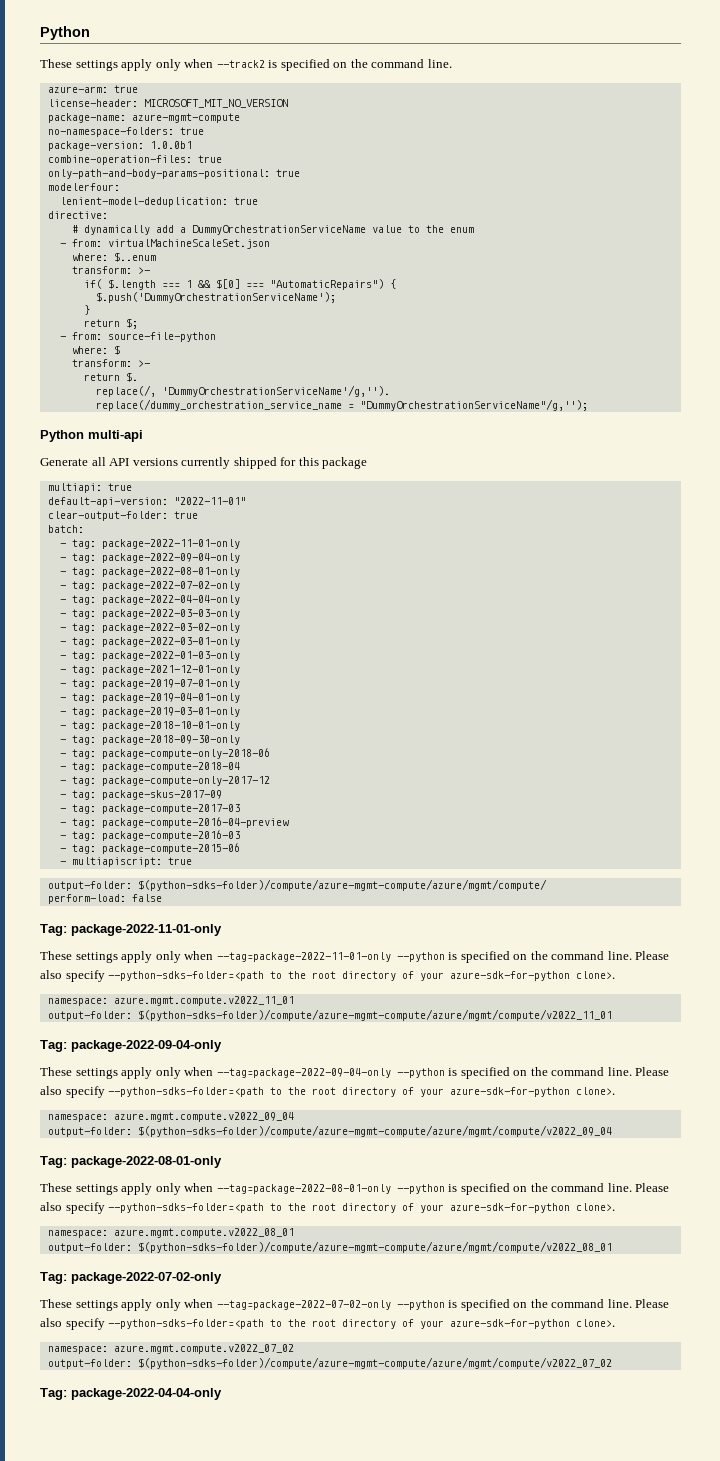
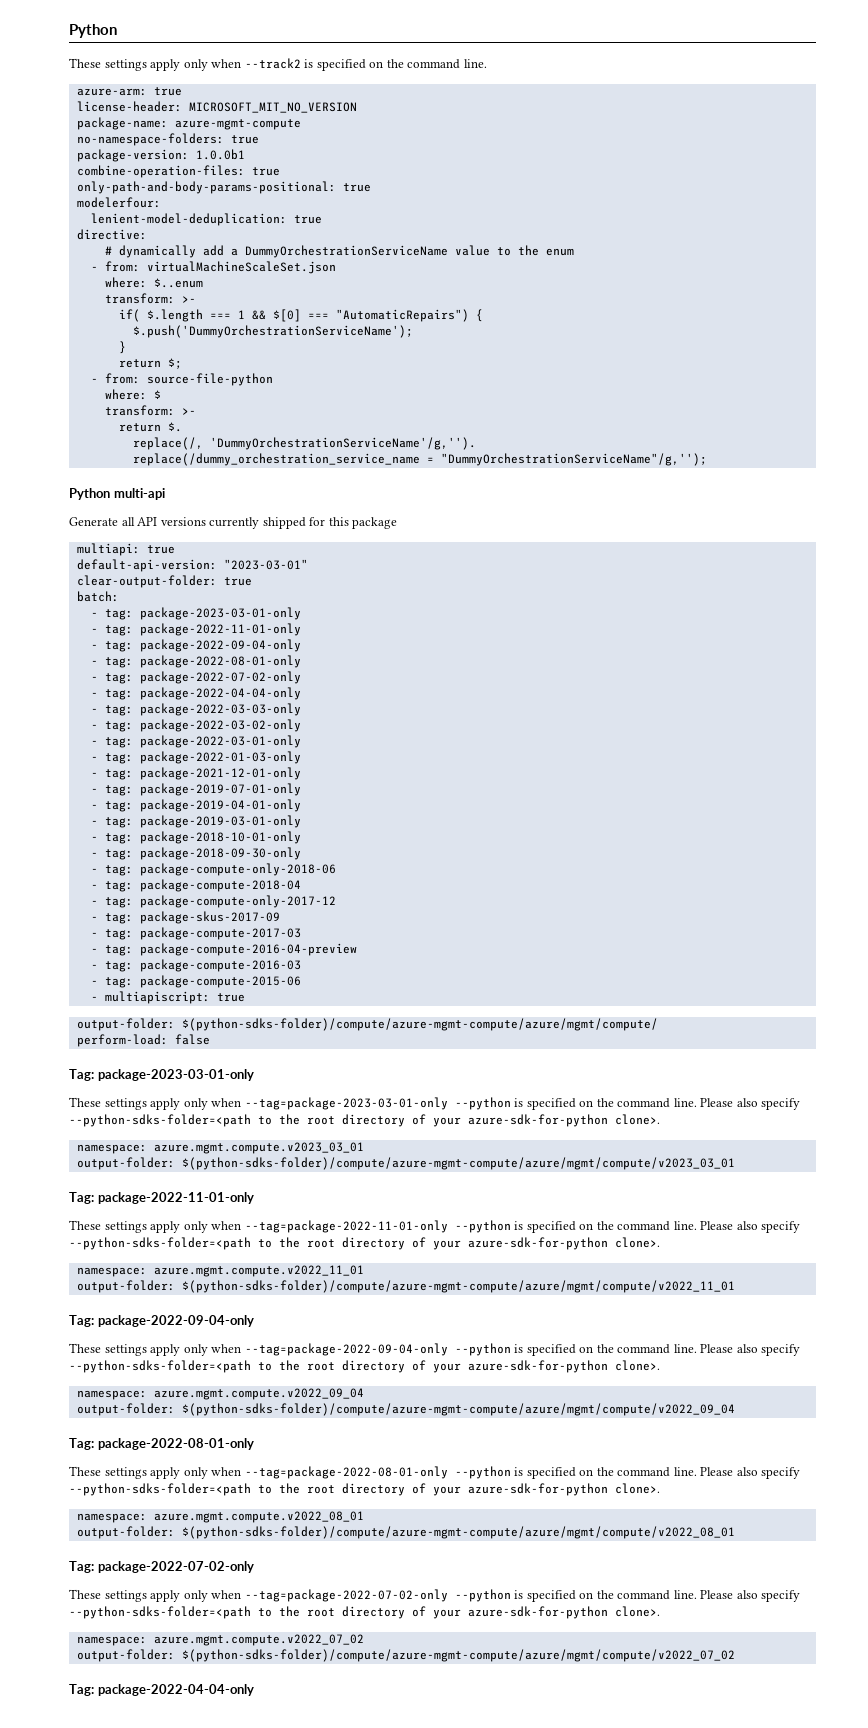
[173,497,246,505] "2022-11-01" -> [223,559,308,570] "2023-03-01"
(84, 529) none -> [90,607,301,620] // - tag: package-2023-03-01-only
(162, 898) none -> [69,1069,254,1081] [69,1097,801,1110] [69,1114,660,1127] [76,1142,364,1154] [76,1157,735,1170] // Tag: package-2023-03-01-only // These settings apply only when --tag=package-2023-03-01-only --python is specified on the command line. Please also specify --python-sdks-folder=<path to the root directory of your azure-sdk-for-python clone>. // namespace: azure.mgmt.compute.v2023_03_01 // output-folder: $(python-sdks-folder)/compute/azure-mgmt-compute/azure/mgmt/compute/v2023_03_01

